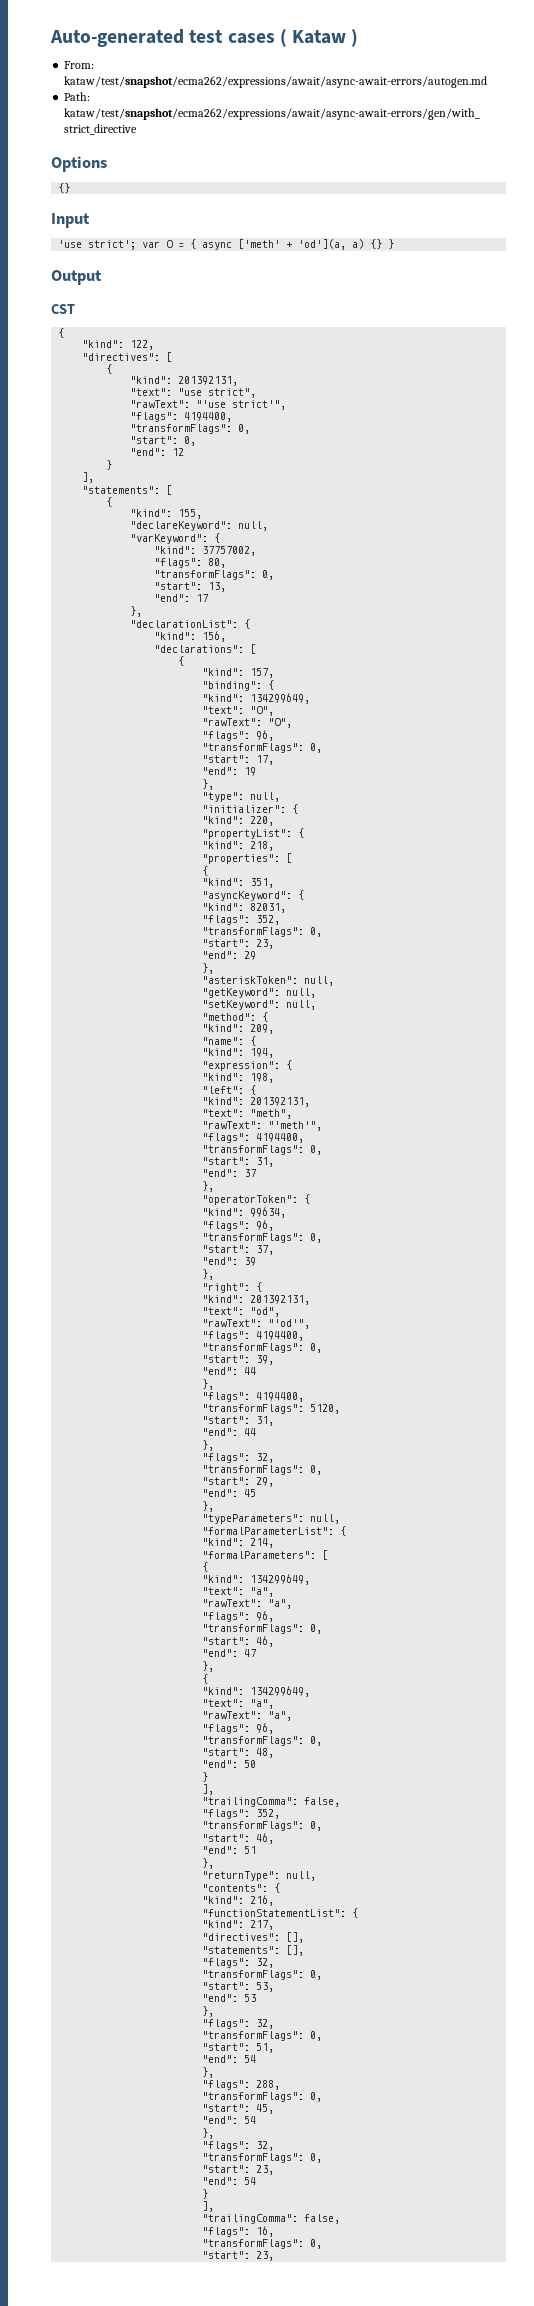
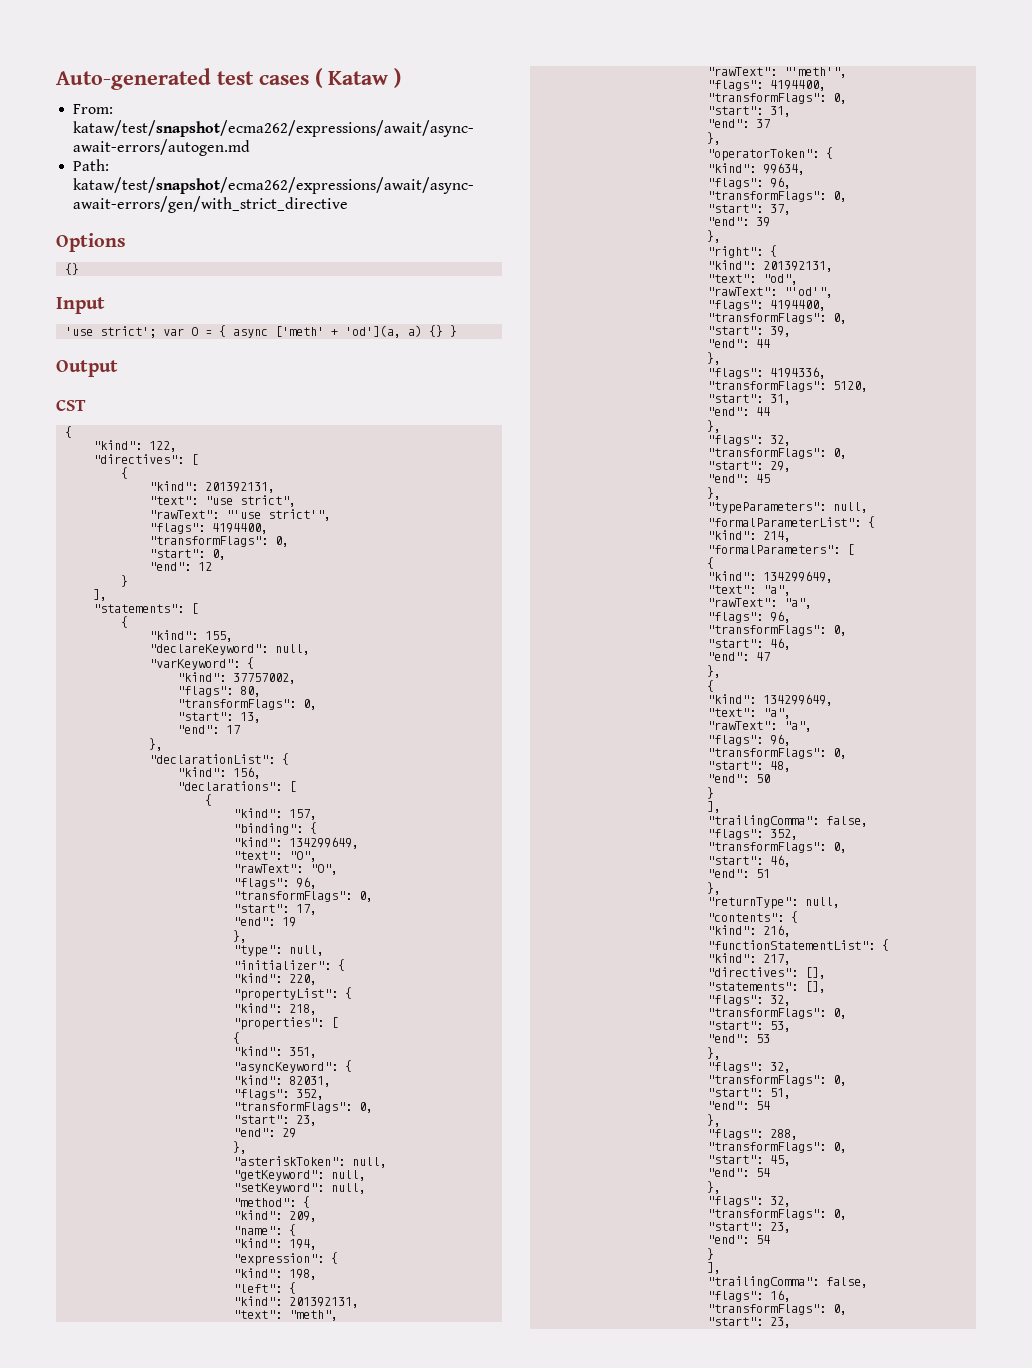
[256,1392,305,1402] 4194400, -> [770,367,827,379] 4194336,

